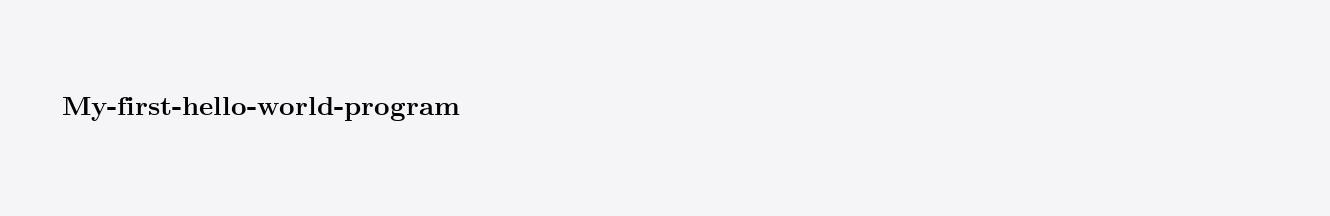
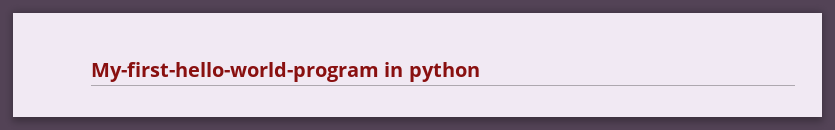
(460, 109) none -> [384,62,480,82] in python

